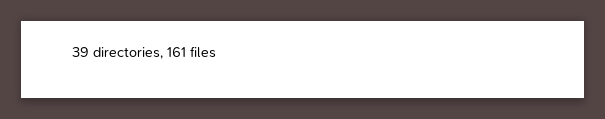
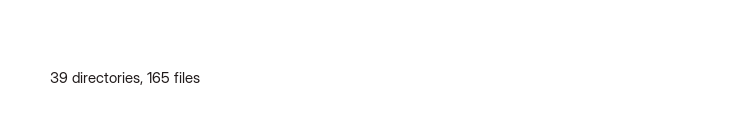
[167,47,186,57] 161 -> [147,72,171,83] 165

